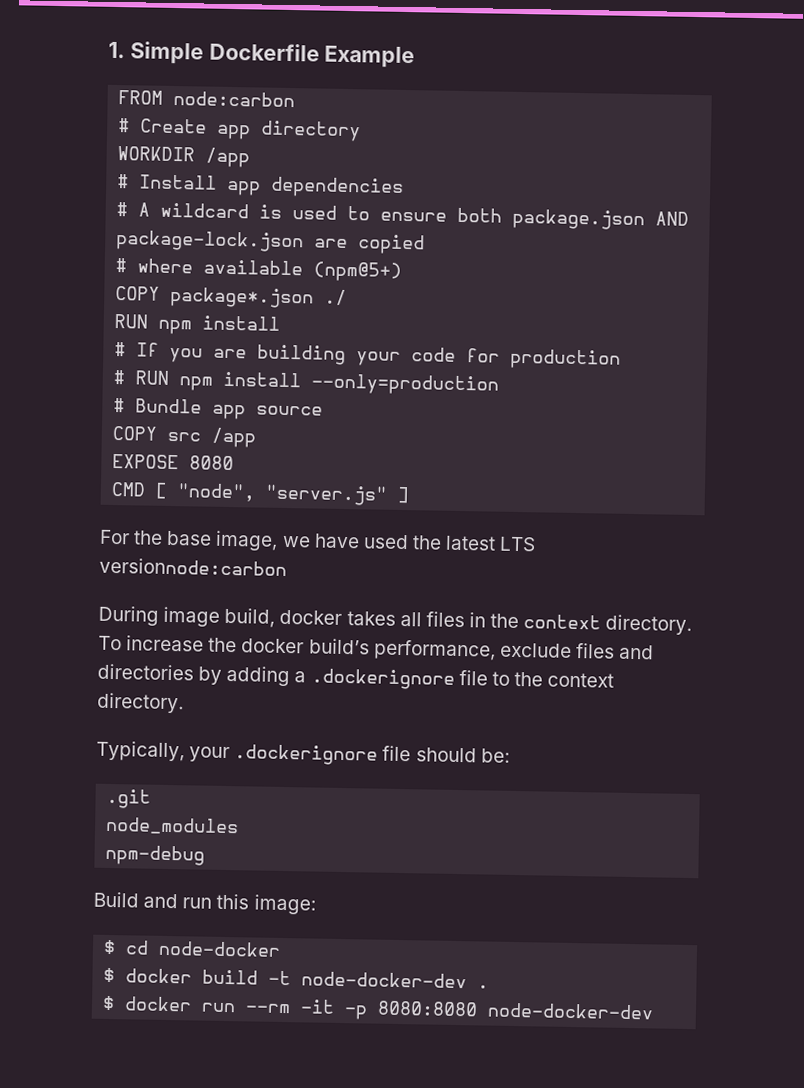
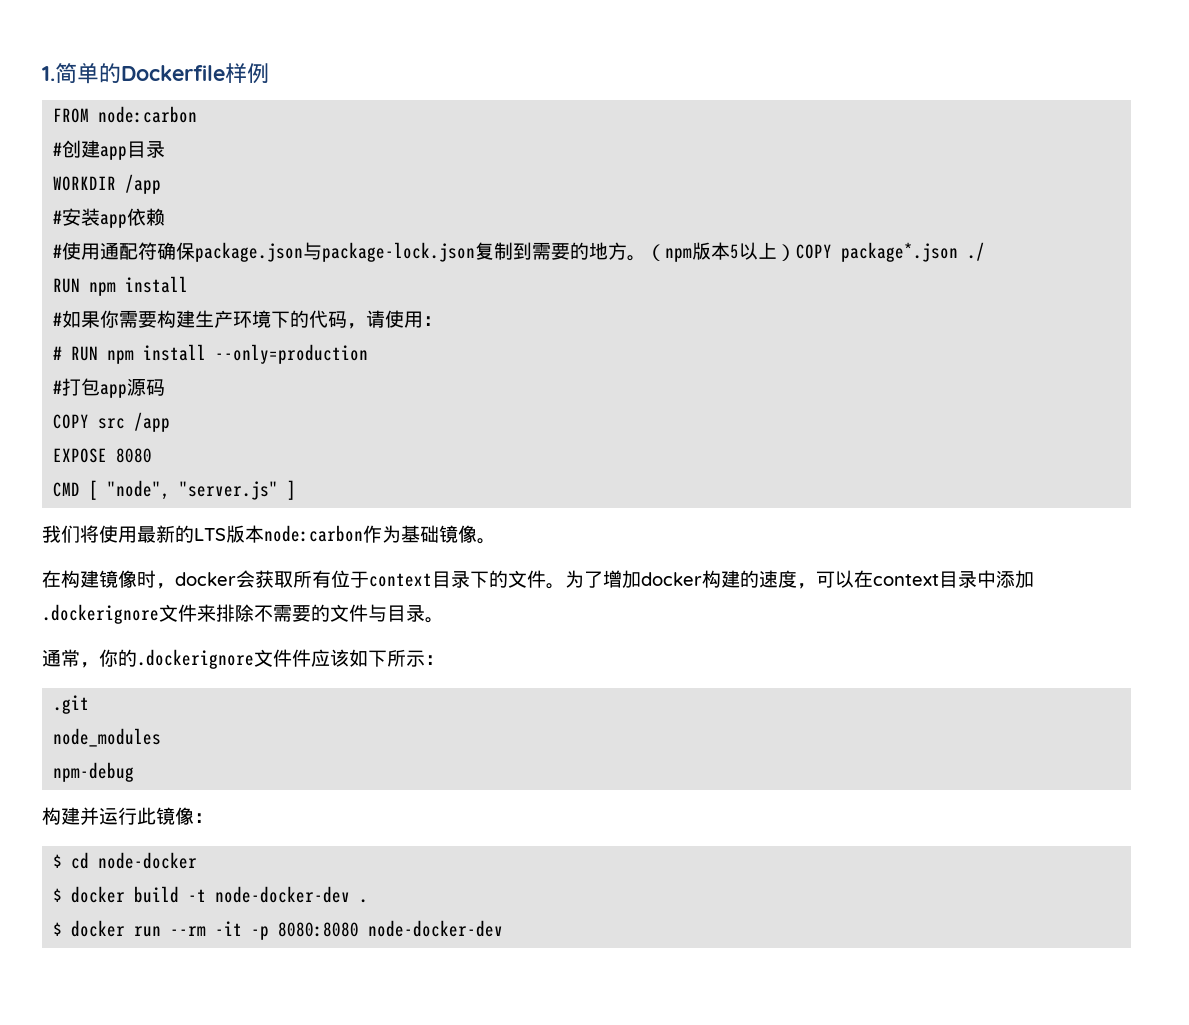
[129,41,416,69] Simple Dockerfile Example -> [55,63,269,84] 简单的Dockerfile样例
[140,118,362,142] Create app directory -> [62,140,166,160] 创建app目录
[139,174,405,198] [116,202,690,231] [116,230,426,255] [115,258,403,282] Install app dependencies // # A wildcard is used to ensure both package.json AND package-lock.json are copied // # where available (npm@5+) // -> [62,208,166,228] [53,242,797,262] 安装app依赖 // #使用通配符确保package.json与package-lock.json复制到需要的地方。（npm版本5以上）
[136,342,622,370] If you are building your code for production -> [62,310,443,329] 如果你需要构建生产环境下的代码，请使用：
[135,398,324,420] Bundle app source -> [62,378,166,398] 打包app源码
[99,529,537,552] [99,557,287,577] [98,605,693,636] [98,635,655,661] [97,663,615,690] [97,692,184,714] [96,740,510,766] [106,788,152,809] [105,816,240,836] [105,844,206,866] [93,891,316,915] For the base image, we have used the latest LTS versionnode:carbon // During image build, docker takes all files in the context directory. To increase the docker build’s performance, exclude files and directories by adding a .dockerignore file to the context directory. // Typically, your .dockerignore file should be: // .git // node_modules // npm-debug // Build and run this image: -> [42,525,496,544] [42,570,1034,589] [42,604,444,624] [42,649,444,669] [53,695,90,714] [53,728,162,747] [53,762,135,782] [42,807,213,825] 我们将使用最新的LTS版本node:carbon作为基础镜像。 // 在构建镜像时，docker会获取所有位于context目录下的文件。为了增加docker构建的速度，可以在context目录中添加.dockerignore文件来排除不需要的文件与目录。 // 通常，你的.dockerignore文件件应该如下所示： // .git // node_modules // npm-debug // 构建并运行此镜像：

